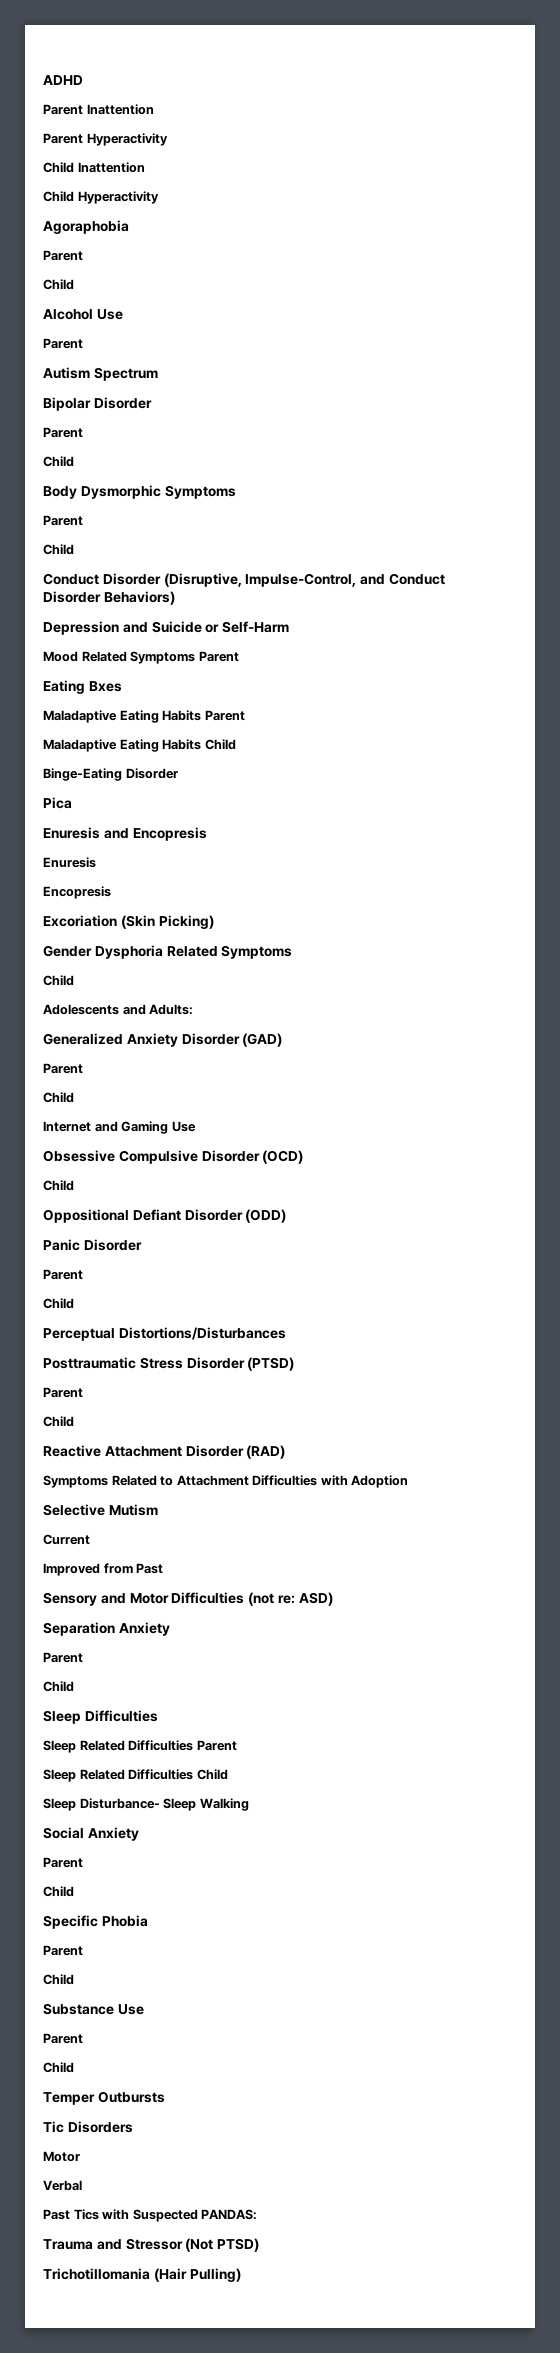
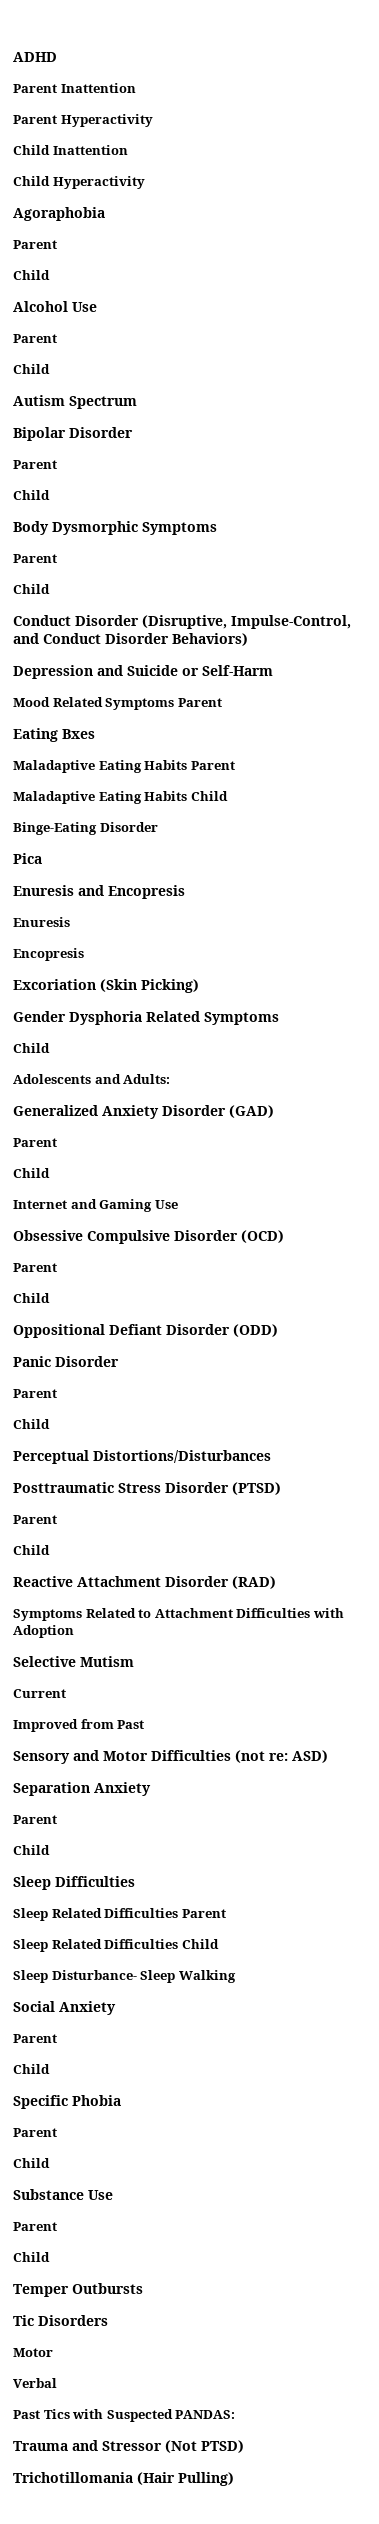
(83, 343) none -> [13,364,50,374] // Child
(304, 1157) none -> [13,1263,57,1272] // Parent

